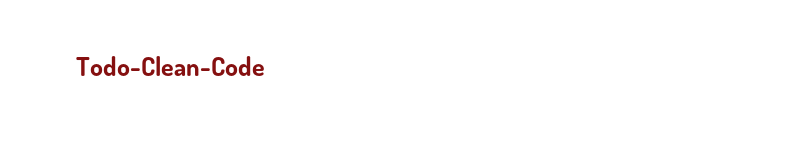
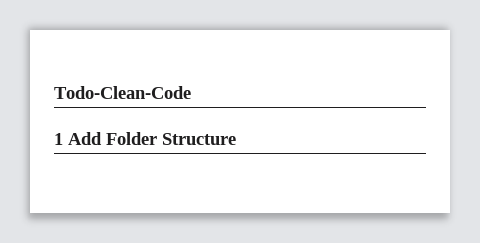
(265, 66) none -> [54,132,236,145] // 1 Add Folder Structure

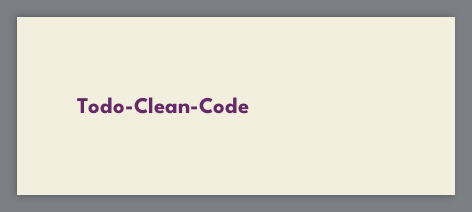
[54,132,236,145] // 1 Add Folder Structure -> (249, 105) none

